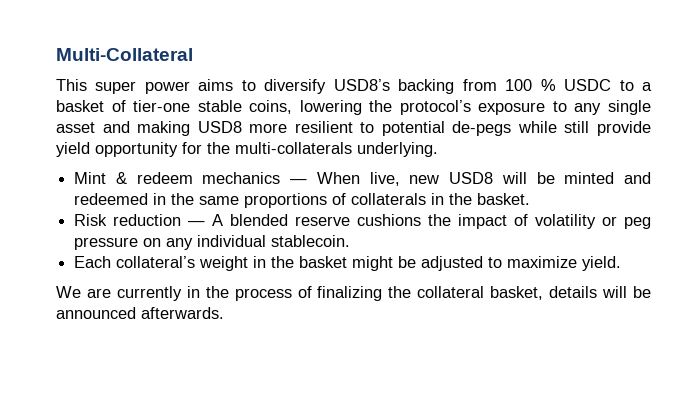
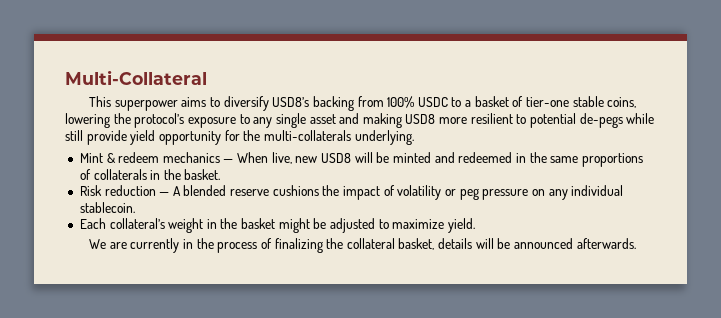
[95,81,190,94] super power -> [114,100,178,111] superpower
[505,79,556,91] 100 % -> [387,96,415,108] 100%

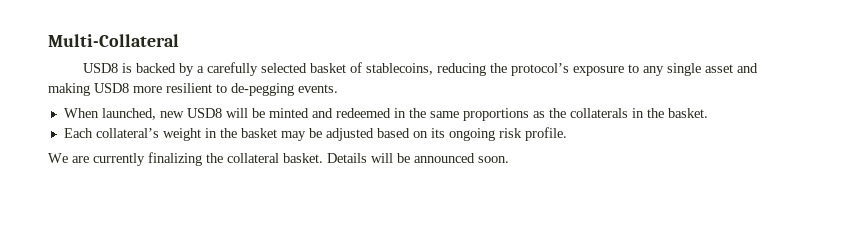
[89,96,637,111] [65,113,110,128] This superpower aims to diversify USD8’s backing from 100% USDC to a basket of tier-one stable coins, lowering -> [83,62,487,76] USD8 is backed by a carefully selected basket of stablecoins, reducing
[530,113,655,128] [65,130,414,145] [79,152,292,164] potential de-pegs while still provide yield opportunity for the multi-collaterals underlying. // Mint & redeem mechanics — When live, -> [231,83,338,96] [63,108,156,120] de-pegging events. // When launched,
[79,169,91,180] of -> [532,108,566,118] as the
[79,185,624,200] [79,202,135,213] // Risk reduction — A blended reserve cushions the impact of volatility or peg pressure on any individual stablecoin. -> (708, 113) none
[278,218,310,233] might -> [280,131,306,141] may
[378,218,475,233] to maximize yield. -> [376,127,567,141] based on its ongoing risk profile.
[182,238,272,253] in the process of -> (145, 159) none
[398,238,473,250] basket, details -> [283,153,367,163] basket. Details
[576,238,636,249] afterwards. -> [478,156,509,163] soon.

